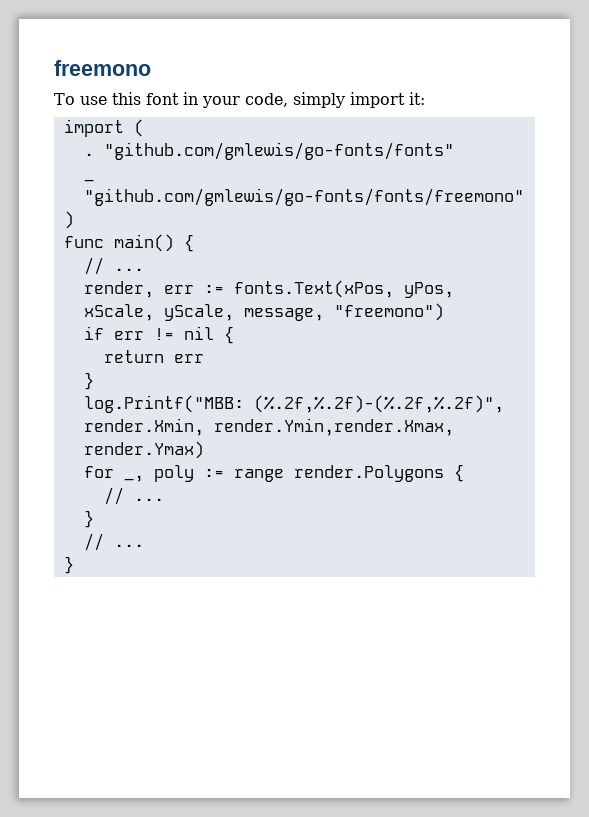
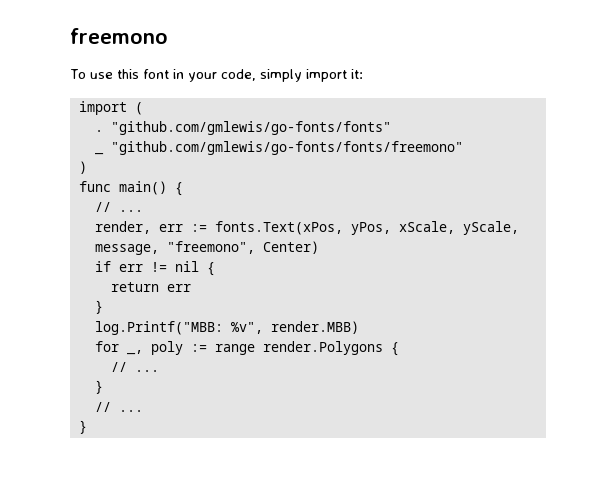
[333,303,444,321] "freemono") -> [166,241,319,254] "freemono", Center)
[253,395,504,413] [83,418,454,436] [83,441,204,459] (%.2f,%.2f)-(%.2f,%.2f)", render.Xmin, render.Ymin,render.Xmax, render.Ymax) -> [230,321,359,334] %v", render.MBB)

